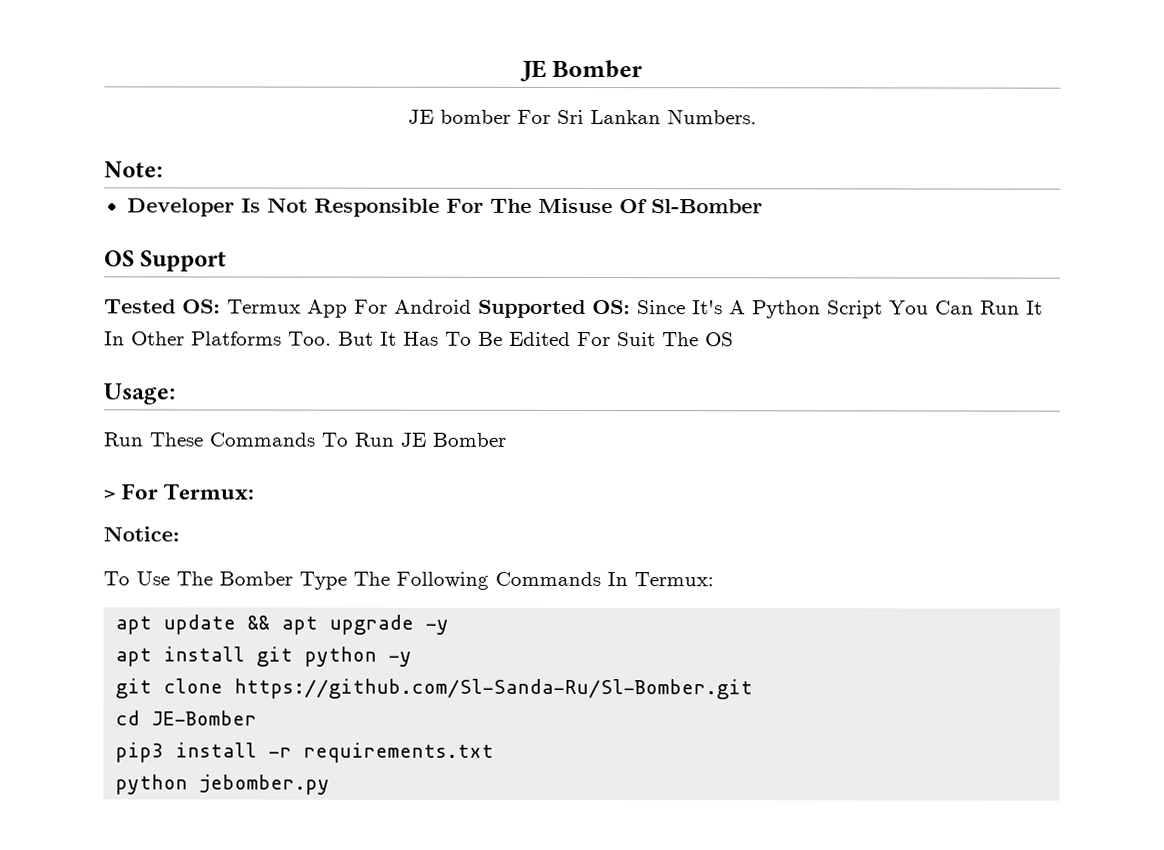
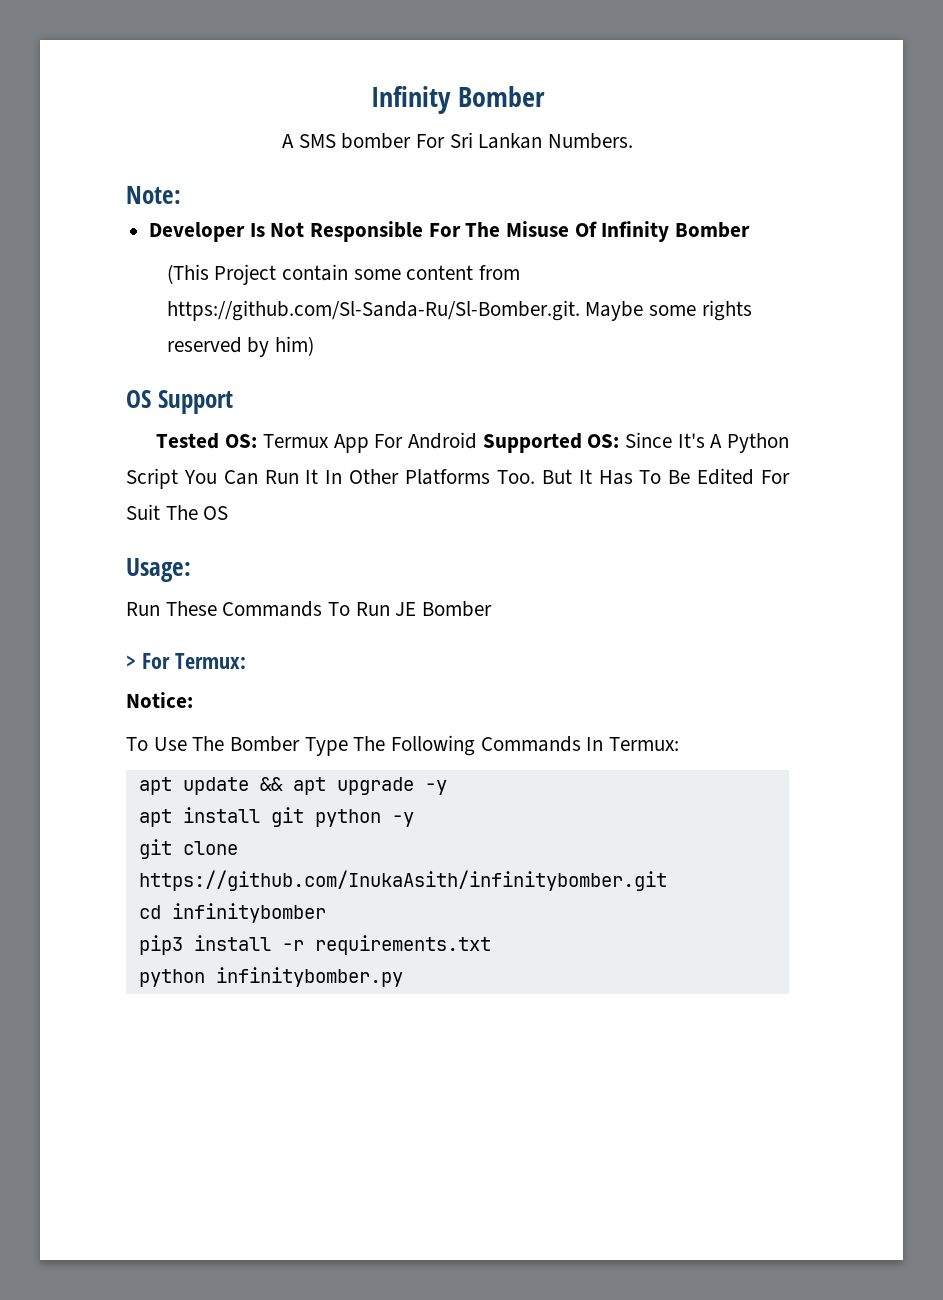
[519,59,644,82] [408,109,434,124] JE Bomber // JE -> [371,86,545,114] [281,134,336,148] Infinity Bomber // A SMS
[650,199,763,214] Sl-Bomber -> [601,221,751,242] [166,264,520,285] [166,300,752,321] [166,336,314,357] Infinity Bomber // (This Project contain some content from https://github.com/Sl-Sanda-Ru/Sl-Bomber.git. Maybe some rights reserved by him)
[234,678,754,700] https://github.com/Sl-Sanda-Ru/Sl-Bomber.git -> [138,870,667,891] https://github.com/InukaAsith/infinitybomber.git
[151,710,258,726] JE-Bomber -> [171,903,326,923] infinitybomber
[199,774,331,795] jebomber.py -> [215,967,403,987] infinitybomber.py

